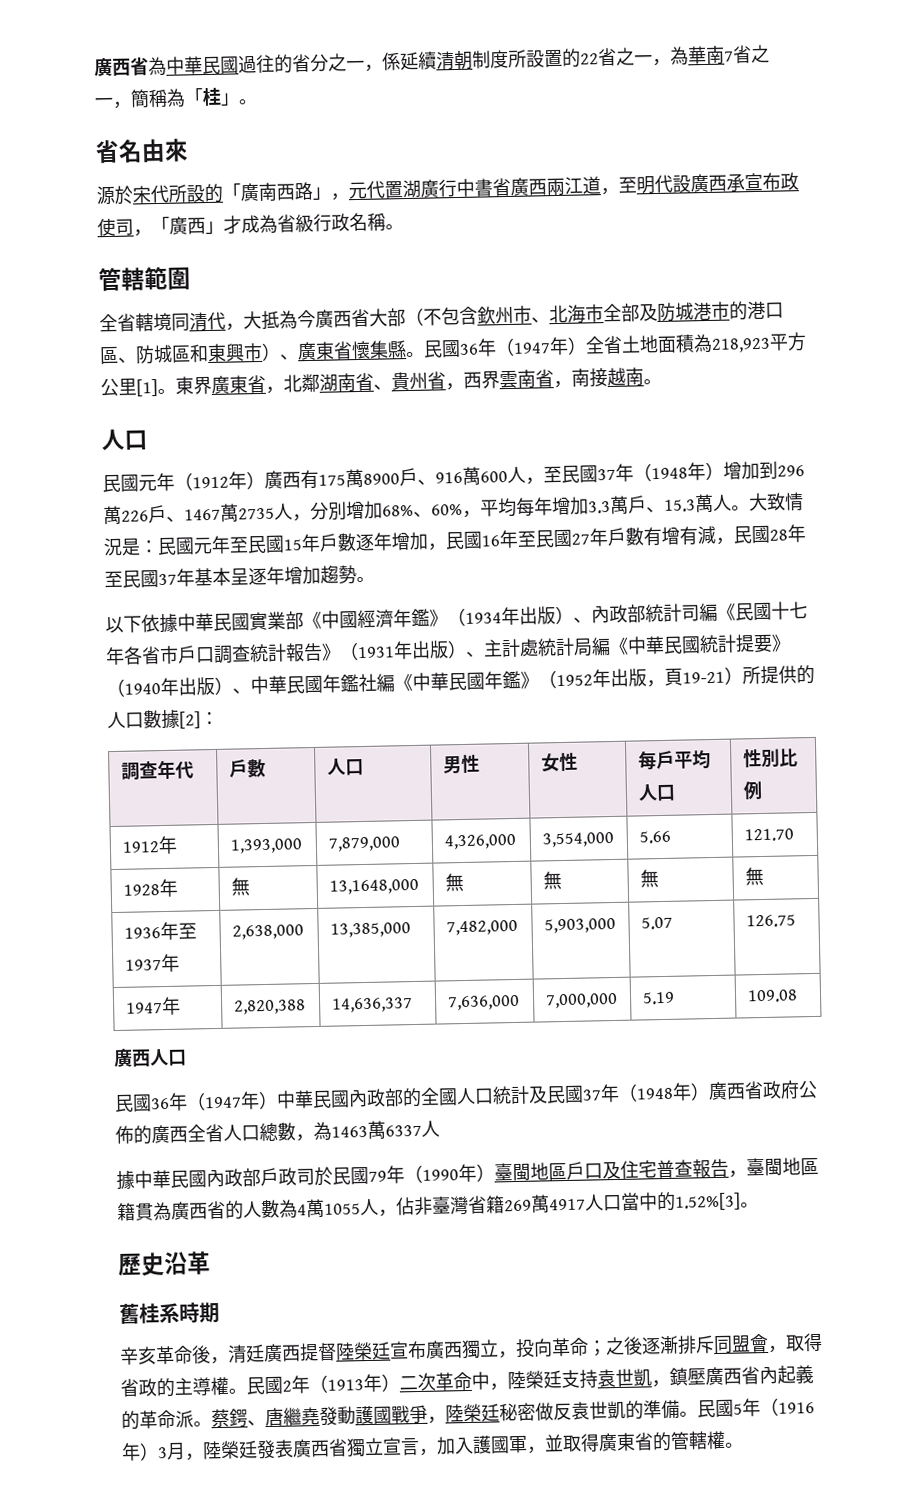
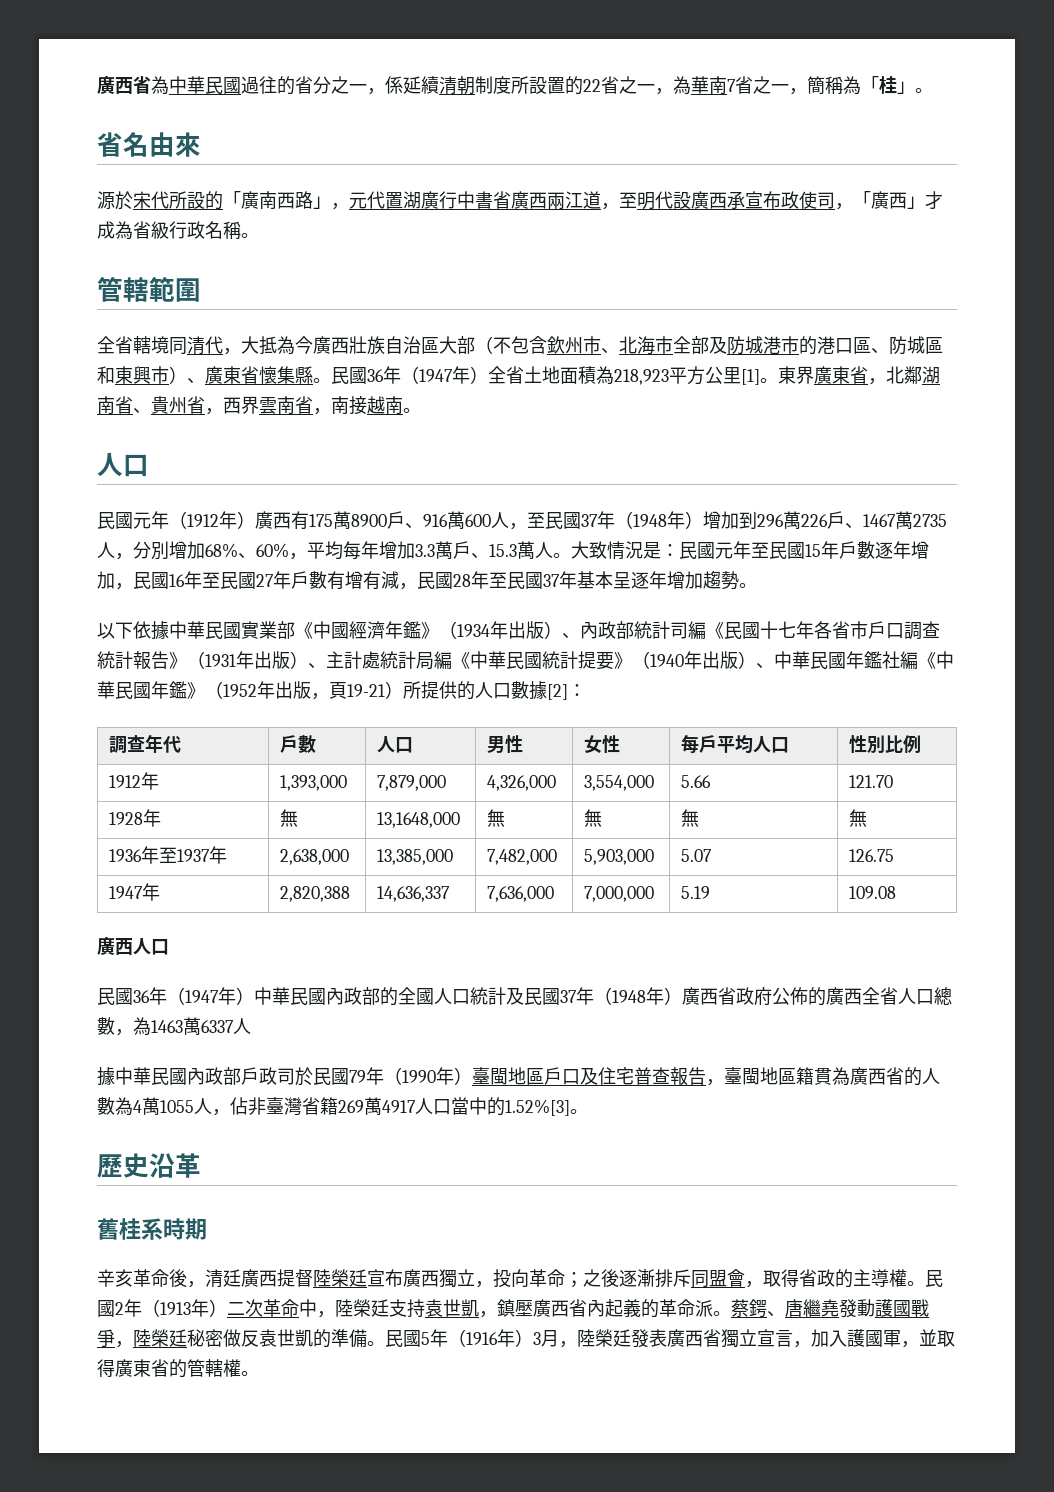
[351,308,370,328] 省 -> [349,336,439,355] 壯族自治區

